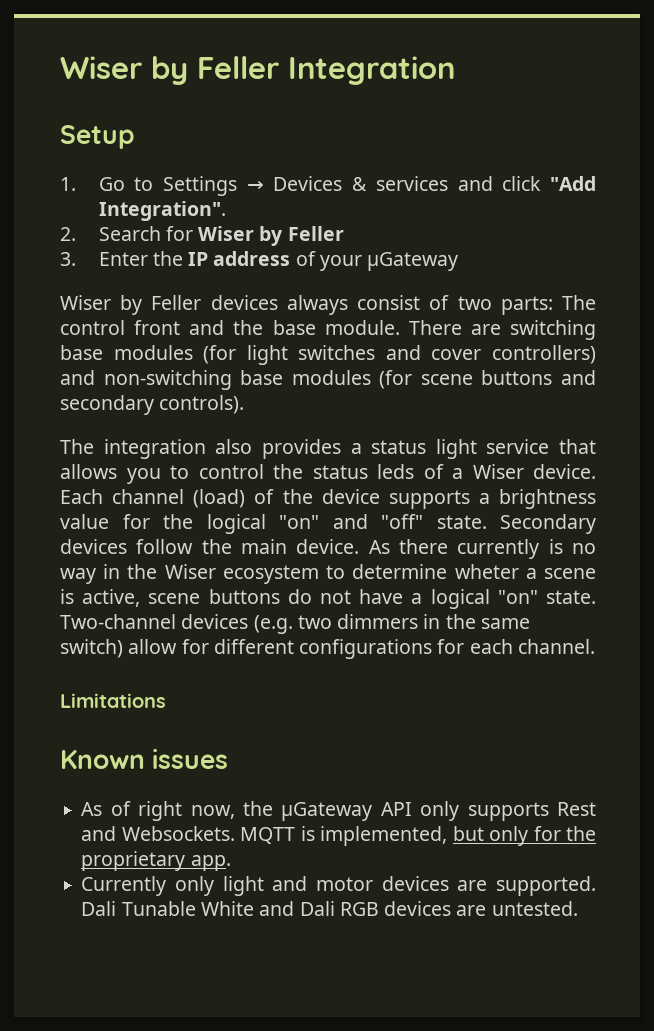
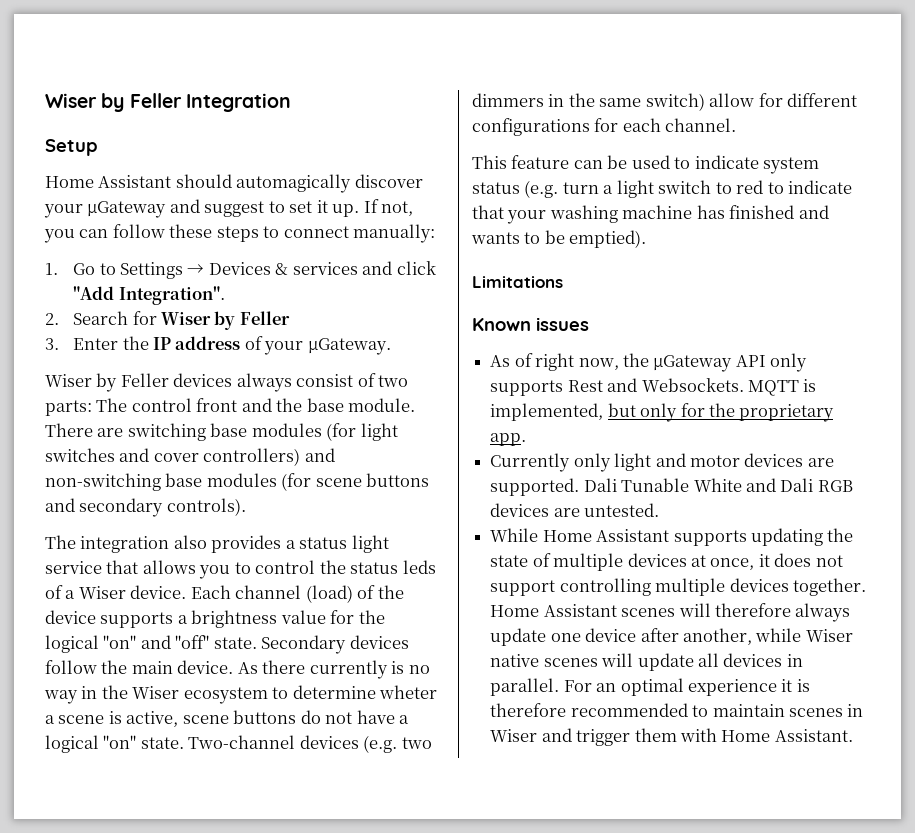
(135, 137) none -> [45,174,423,193] [44,199,414,218] [44,224,436,243] // Home Assistant should automagically discover your µGateway and suggest to set it up. If not, you can follow these steps to connect manually:
[367,252,459,271] µGateway -> [307,338,391,355] µGateway.
(595, 646) none -> [472,155,820,174] [472,180,853,198] [472,205,829,224] [471,230,647,248] // This feature can be used to indicate system status (e.g. turn a light switch to red to indicate that your washing machine has finished and wants to be emptied).
(578, 908) none -> [490,528,854,546] [490,553,843,571] [490,578,866,596] [490,603,851,622] [490,628,853,646] [490,653,803,671] [490,678,810,696] [490,703,864,717] [490,728,853,746] // While Home Assistant supports updating the state of multiple devices at once, it does not support controlling multiple devices together. Home Assistant scenes will therefore always update one device after another, while Wiser native scenes will update all devices in parallel. For an optimal experience it is therefore recommended to maintain scenes in Wiser and trigger them with Home Assistant.

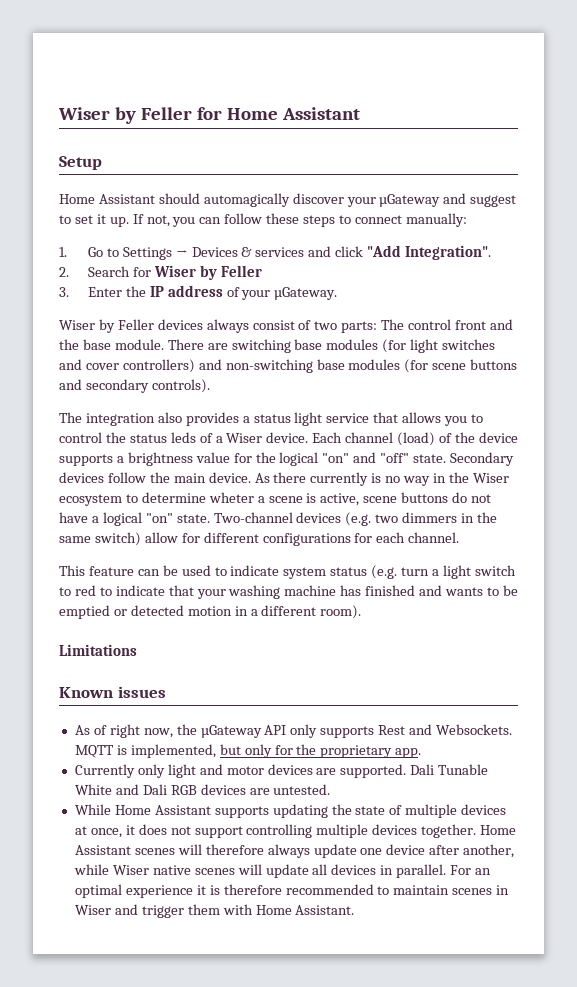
[45,93,291,112] Wiser by Feller Integration -> [58,107,360,124] Wiser by Feller for Home Assistant
[569,230,647,248] emptied). -> [59,605,362,619] emptied or detected motion in a different room).

